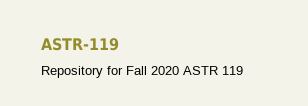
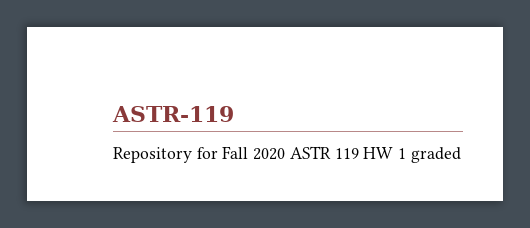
(243, 70) none -> [363,147,461,163] HW 1 graded

